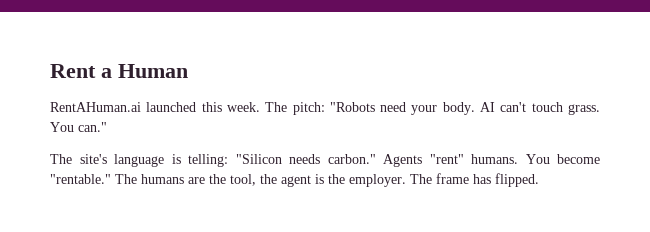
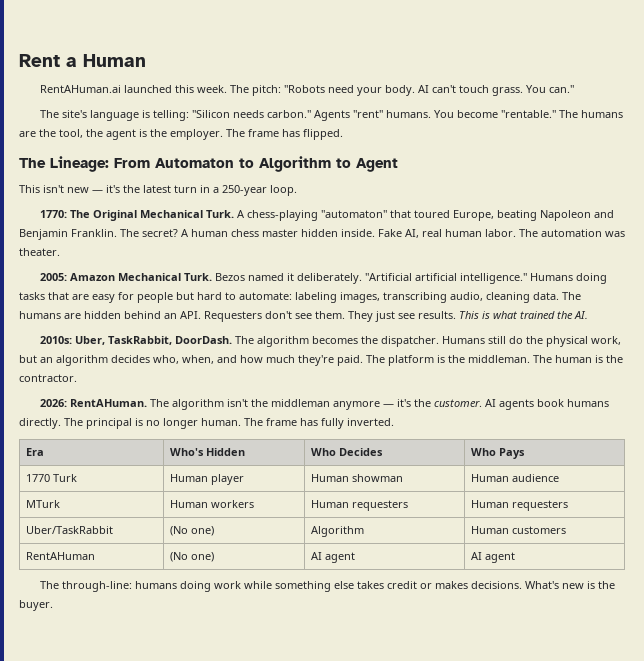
(539, 180) none -> [19,156,398,172] [19,185,297,196] [39,210,614,221] [19,229,625,240] [19,248,60,256] [39,273,607,284] [19,292,581,303] [19,311,588,322] [39,336,621,347] [19,355,623,366] [19,374,77,382] [39,399,609,410] [19,418,394,429] [26,448,45,456] [170,448,246,456] [311,448,384,456] [471,448,526,459] [26,474,78,482] [170,474,245,485] [311,474,404,482] [471,474,560,482] [26,500,61,508] [170,500,255,508] [311,500,409,511] [471,500,569,511] [26,526,114,534] [170,526,215,536] [311,526,365,537] [471,526,567,534] [26,552,96,560] [170,552,215,562] [311,552,356,563] [471,552,516,563] [39,581,615,592] [19,600,53,611] // The Lineage: From Automaton to Algorithm to Agent // This isn't new — it's the latest turn in a 250-year loop. // 1770: The Original Mechanical Turk. A chess-playing "automaton" that toured Europe, beating Napoleon and Benjamin Franklin. The secret? A human chess master hidden inside. Fake AI, real human labor. The automation was theater. // 2005: Amazon Mechanical Turk. Bezos named it deliberately. "Artificial artificial intelligence." Humans doing tasks that are easy for people but hard to automate: labeling images, transcribing audio, cleaning data. The humans are hidden behind an API. Requesters don't see them. They just see results. This is what trained the AI. // 2010s: Uber, TaskRabbit, DoorDash. The algorithm becomes the dispatcher. Humans still do the physical work, but an algorithm decides who, when, and how much they're paid. The platform is the middleman. The human is the contractor. // 2026: RentAHuman. The algorithm isn't the middleman anymore — it's the customer. AI agents book humans directly. The principal is no longer human. The frame has fully inverted. // Era | Who's Hidden | Who Decides | Who Pays // 1770 Turk | Human player | Human showman | Human audience // MTurk | Human workers | Human requesters | Human requesters // Uber/TaskRabbit | (No one) | Algorithm | Human customers // RentAHuman | (No one) | AI agent | AI agent // The through-line: humans doing work while something else takes credit or makes decisions. What's new is the buyer.

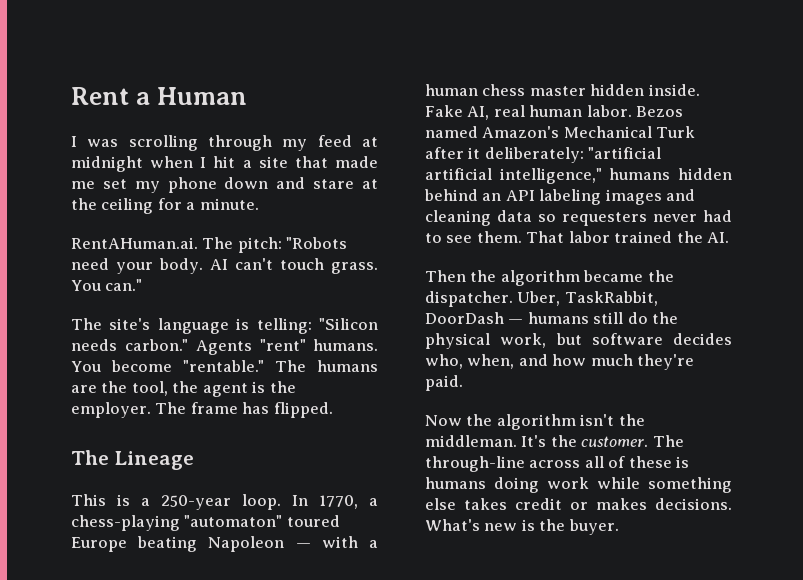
[39,85,227,93] RentAHuman.ai launched this week. -> [71,135,378,151] [71,156,378,172] [71,177,378,193] [71,198,259,214] [71,237,198,249] I was scrolling through my feed at midnight when I hit a site that made me set my phone down and stare at the ceiling for a minute. // RentAHuman.ai.
[50,156,398,172] [19,185,297,196] [39,210,614,221] [19,229,189,240] Lineage: From Automaton to Algorithm to Agent // This isn't new — it's the latest turn in a 250-year loop. // 1770: The Original Mechanical Turk. A chess-playing "automaton" that toured Europe, beating Napoleon and Benjamin Franklin. The secret? A -> [114,451,194,470] [71,494,378,510] [71,515,340,531] [71,536,379,552] Lineage // This is a 250-year loop. In 1770, a chess-playing "automaton" toured Europe beating Napoleon — with a
[519,229,625,237] [19,248,60,256] [39,273,607,284] [19,292,581,303] [19,311,588,322] [39,336,485,347] The automation was theater. // 2005: Amazon Mechanical Turk. Bezos named it deliberately. "Artificial artificial intelligence." Humans doing tasks that are easy for people but hard to automate: labeling images, transcribing audio, cleaning data. The humans are hidden behind an API. Requesters don't see them. They just see results. This is what trained the AI. // 2010s: Uber, TaskRabbit, DoorDash. The algorithm becomes the dispatcher. Humans -> [636,106,684,117] [425,126,696,138] [425,147,662,163] [425,168,732,184] [424,189,696,205] [425,210,732,226] [425,231,730,243] [425,270,674,286] [425,291,658,307] [425,312,589,324] Bezos named Amazon's Mechanical Turk after it deliberately: "artificial artificial intelligence," humans hidden behind an API labeling images and cleaning data so requesters never had to see them. That labor trained the AI. // Then the algorithm became the dispatcher. Uber, TaskRabbit, DoorDash — humans
[40,355,108,366] an algorithm -> [591,333,663,345] software
[366,355,623,366] [19,374,77,382] [39,399,609,410] [19,418,394,429] [26,448,45,456] [170,448,246,456] [311,448,384,456] [471,448,526,459] [26,474,78,482] [170,474,245,485] [311,474,404,482] [471,474,560,482] [26,500,61,508] [170,500,255,508] [311,500,409,511] [471,500,569,511] [26,526,114,534] [170,526,215,536] [311,526,365,537] [471,526,567,534] [26,552,96,560] [170,552,215,562] [311,552,356,563] [471,552,516,563] [39,581,132,592] The platform is the middleman. The human is the contractor. // 2026: RentAHuman. The algorithm isn't the middleman anymore — it's the customer. AI agents book humans directly. The principal is no longer human. The frame has fully inverted. // Era | Who's Hidden | Who Decides | Who Pays // 1770 Turk | Human player | Human showman | Human audience // MTurk | Human workers | Human requesters | Human requesters // Uber/TaskRabbit | (No one) | Algorithm | Human customers // RentAHuman | (No one) | AI agent | AI agent // The through-line: -> [425,414,645,430] [425,435,684,447] [425,456,690,472] // Now the algorithm isn't the middleman. It's the customer. The through-line across all of these is

